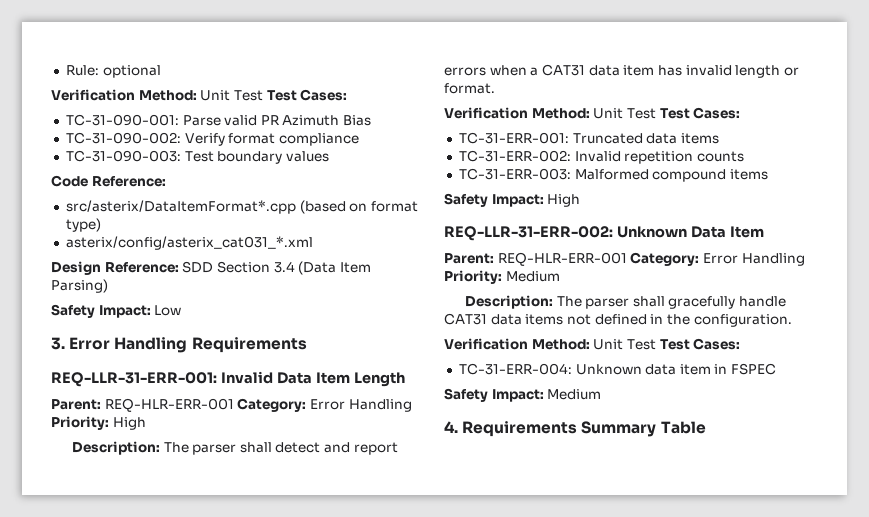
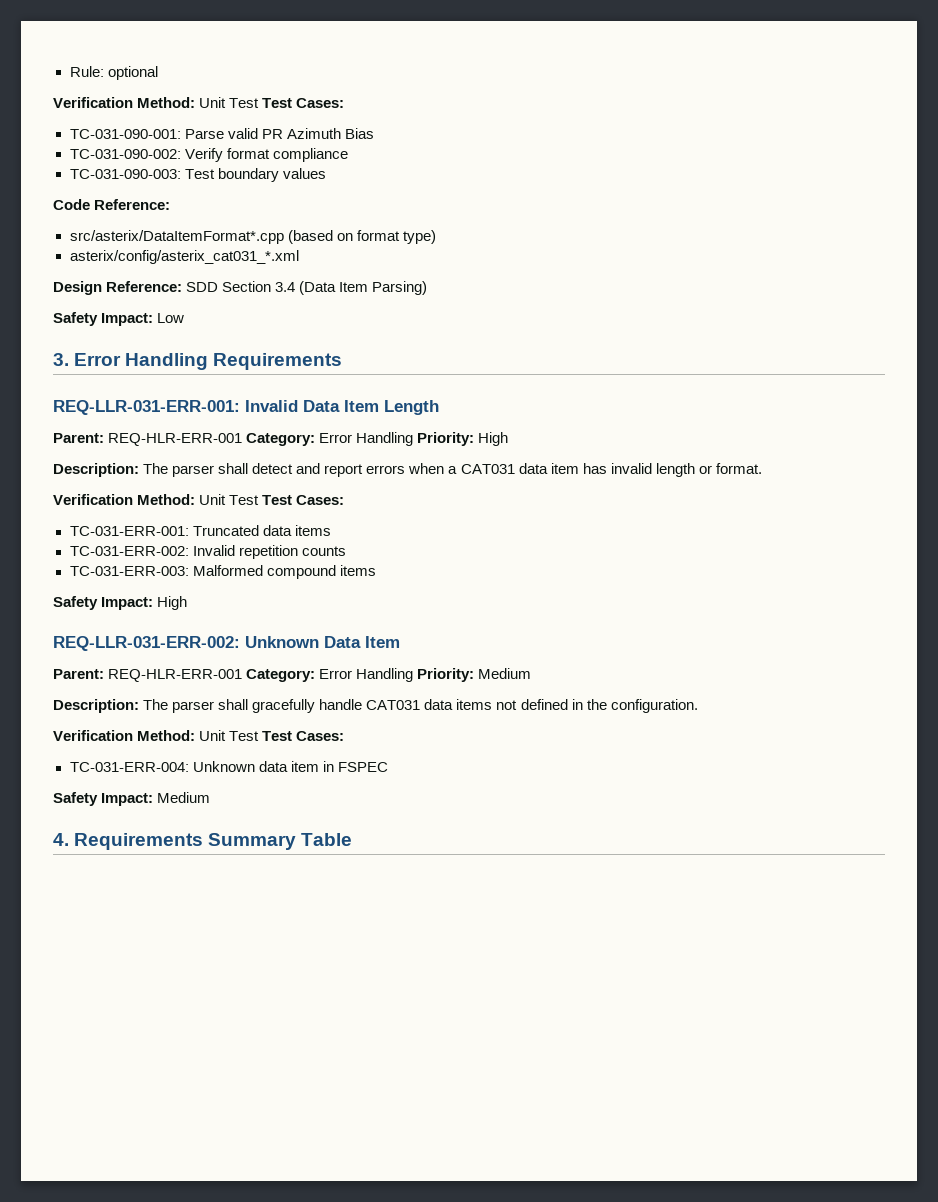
[65,114,179,126] TC-31-090-001: -> [69,129,181,139] TC-031-090-001:
[65,132,181,144] TC-31-090-002: -> [69,149,181,159] TC-031-090-002:
[65,150,181,162] TC-31-090-003: -> [69,169,181,179] TC-031-090-003:
[51,372,217,387] REQ-LLR-31-ERR-001: -> [53,400,240,415] REQ-LLR-031-ERR-001:
[541,64,585,76] CAT31 -> [460,464,515,474] CAT031
[458,132,569,144] TC-31-ERR-001: -> [69,526,189,536] TC-031-ERR-001:
[458,150,571,162] TC-31-ERR-002: -> [69,546,189,556] TC-031-ERR-002:
[458,168,571,180] TC-31-ERR-003: -> [69,566,189,576] TC-031-ERR-003:
[444,226,613,241] REQ-LLR-31-ERR-002: -> [53,636,240,651] REQ-LLR-031-ERR-002:
[444,313,487,325] CAT31 -> [366,700,421,710] CAT031
[458,363,572,375] TC-31-ERR-004: -> [69,762,189,772] TC-031-ERR-004:

